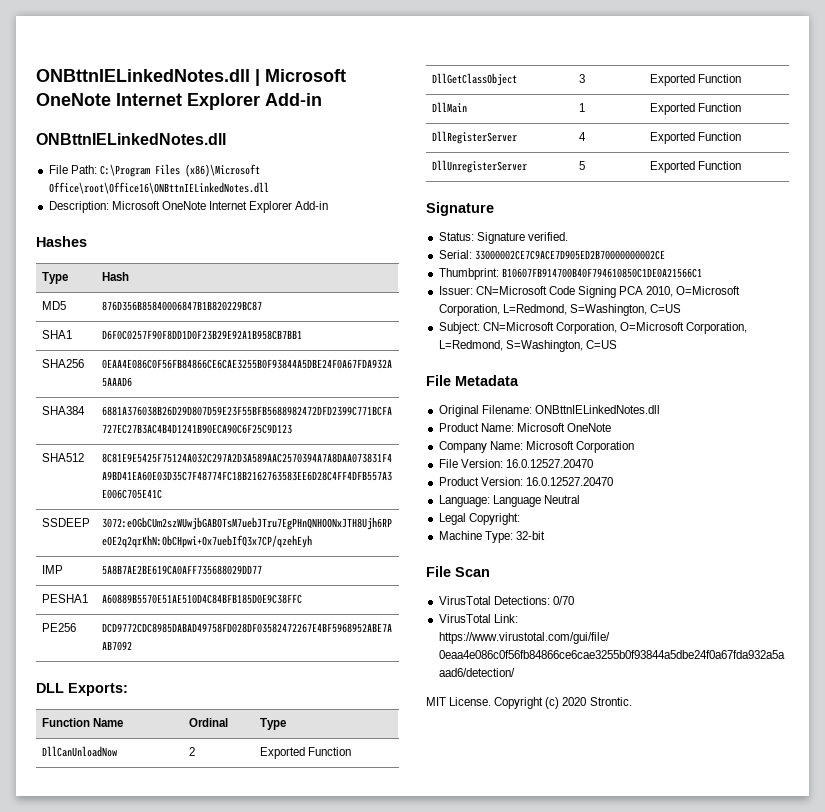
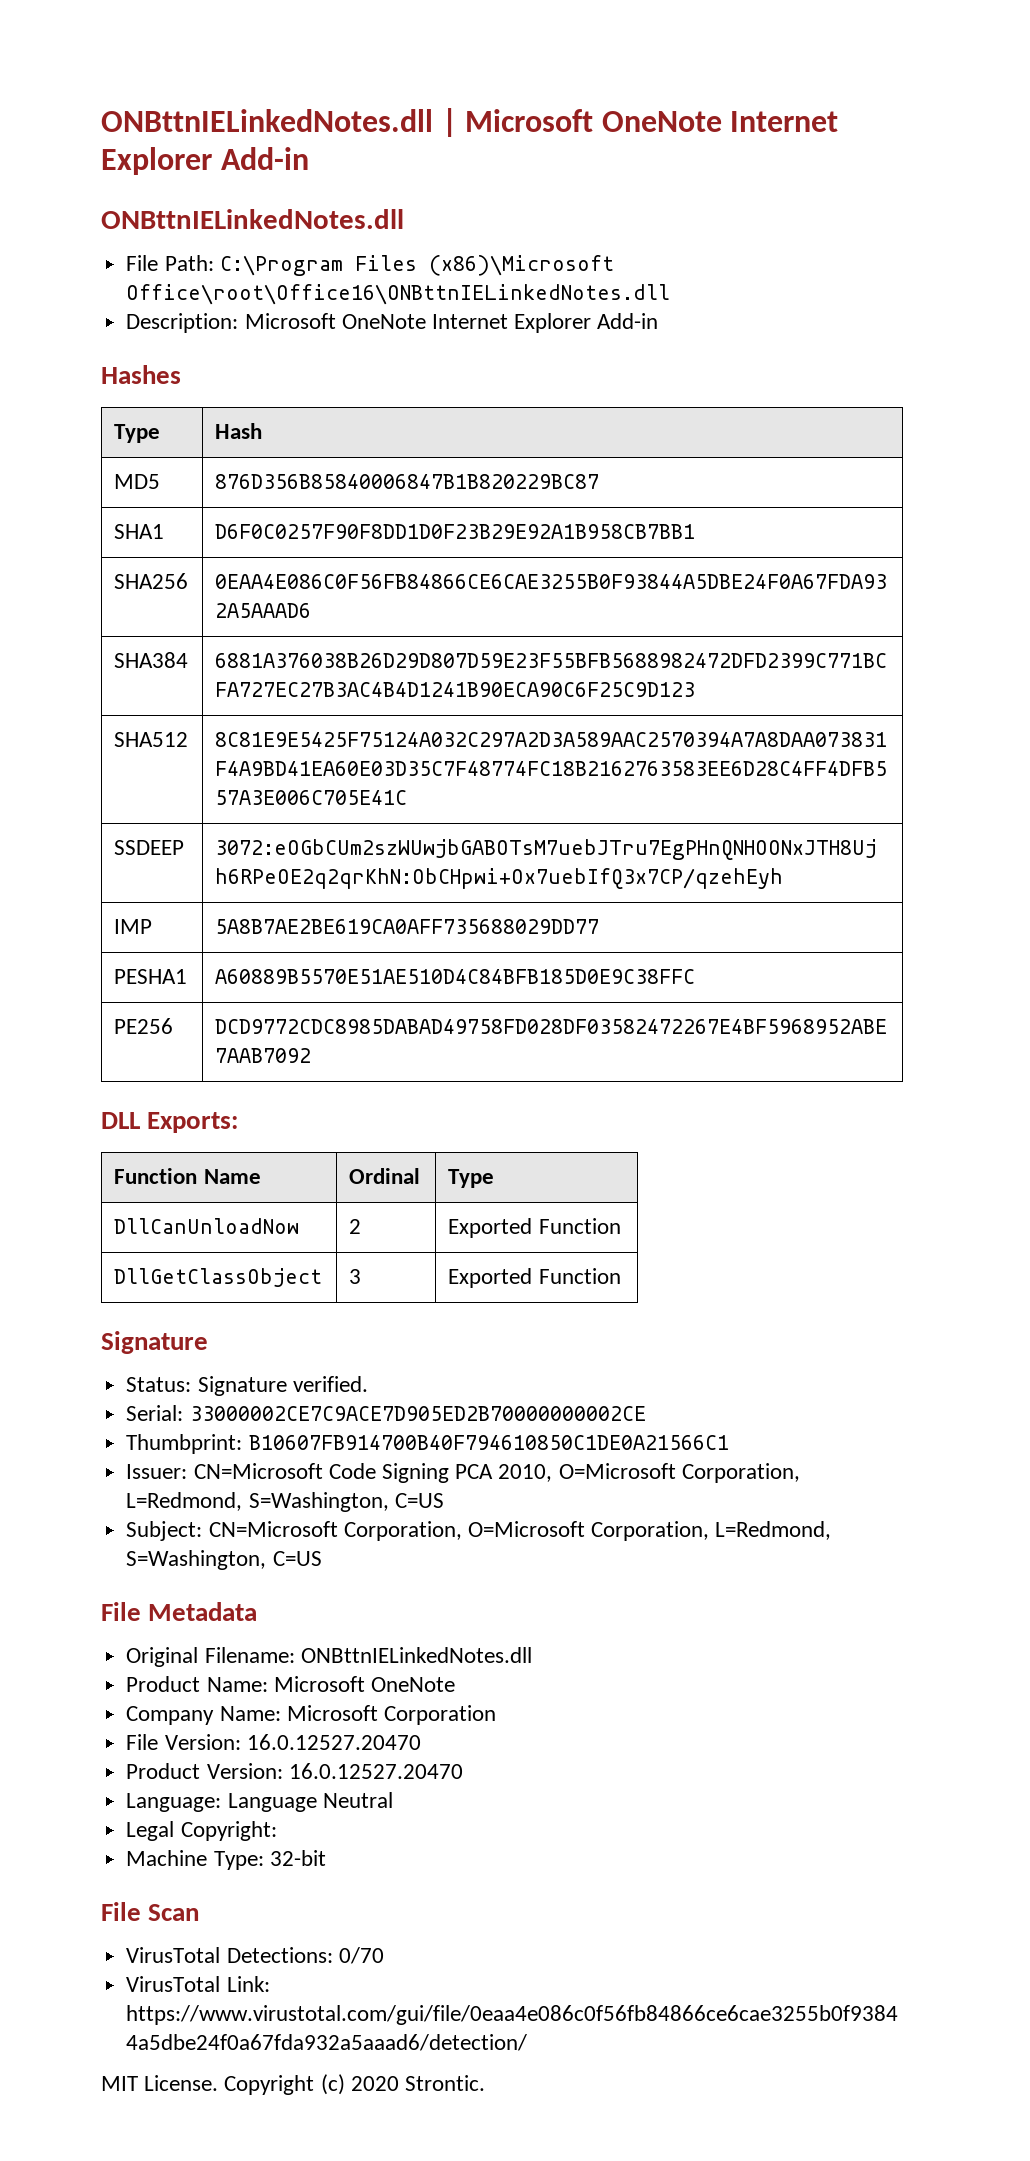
[431,102,467,113] [578,103,585,112] [649,103,741,115] [431,131,517,144] [578,132,586,141] [649,132,741,144] [431,160,527,173] [578,161,585,170] [649,161,741,173] // DllMain | 1 | Exported Function // DllRegisterServer | 4 | Exported Function // DllUnregisterServer | 5 | Exported Function -> (621, 1276) none

